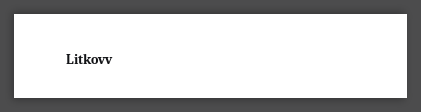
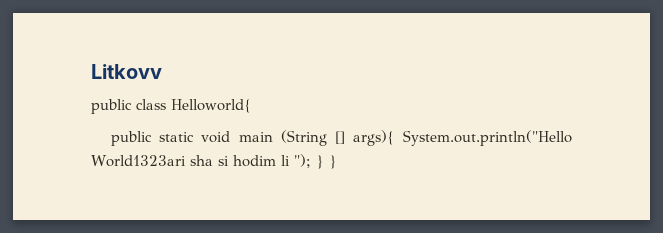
(113, 58) none -> [91,99,252,114] [111,130,572,146] [91,154,337,169] // public class Helloworld{ // public static void main (String [] args){ System.out.println("Hello World1323ari sha si hodim li "); } }

